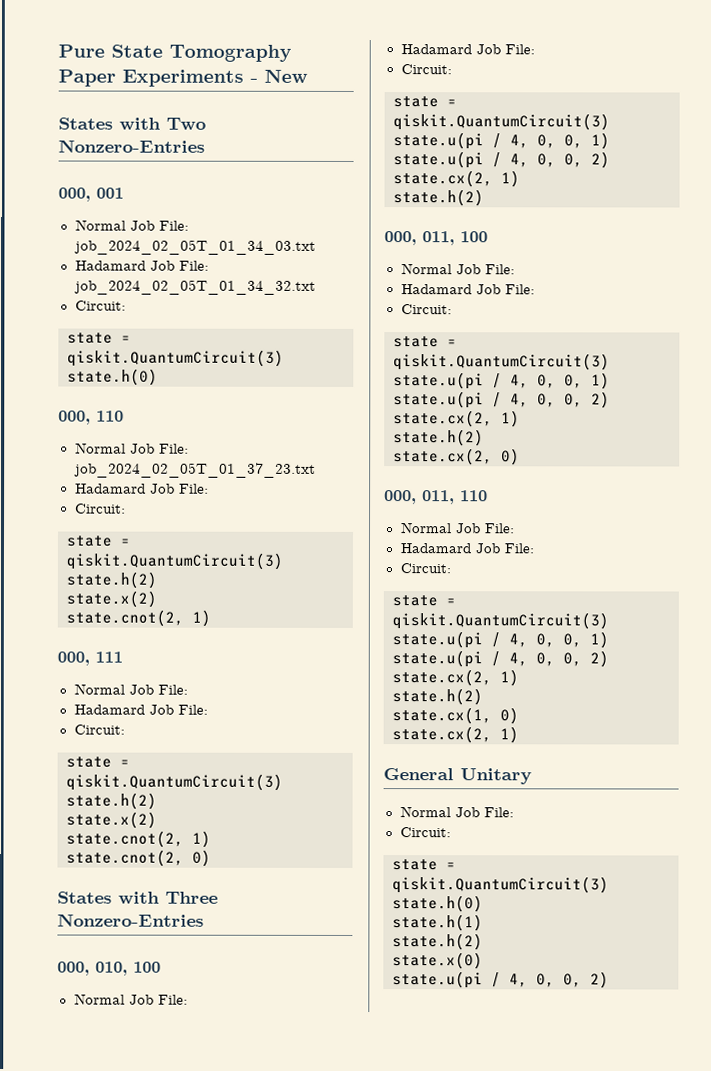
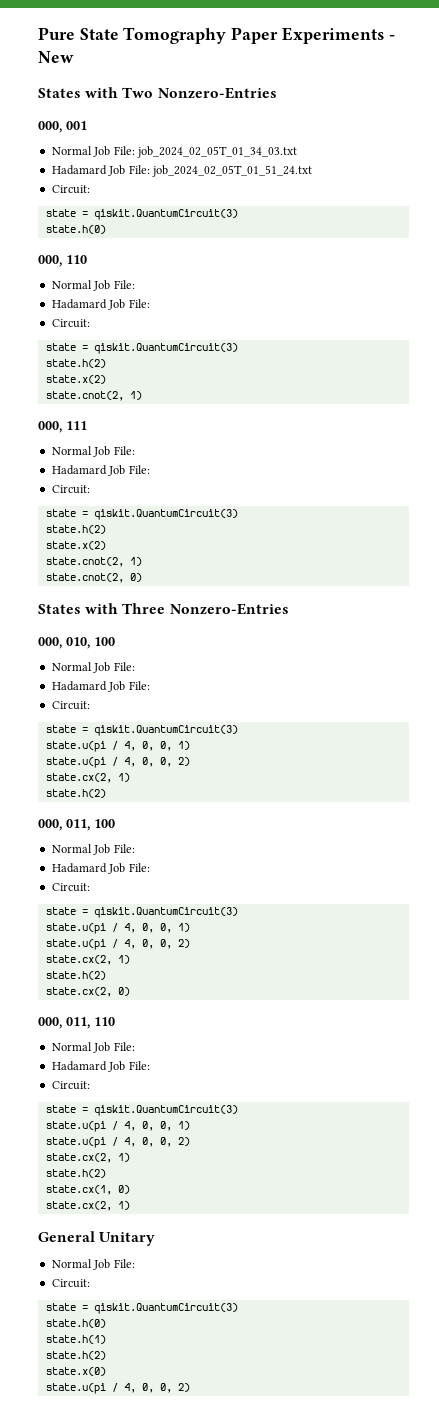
[73,279,316,295] job_2024_02_05T_01_34_32.txt -> [151,165,312,177] job_2024_02_05T_01_51_24.txt
[73,462,316,478] job_2024_02_05T_01_37_23.txt -> (135, 284) none

